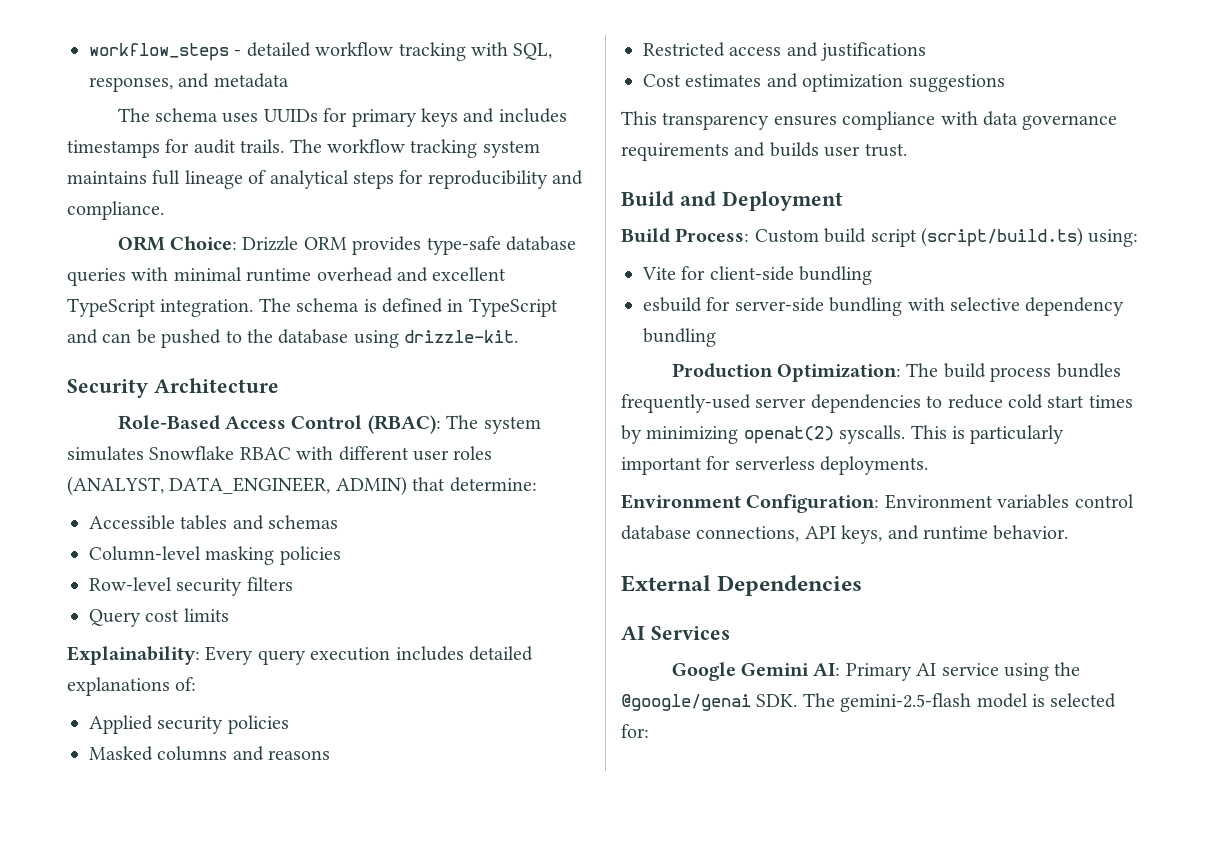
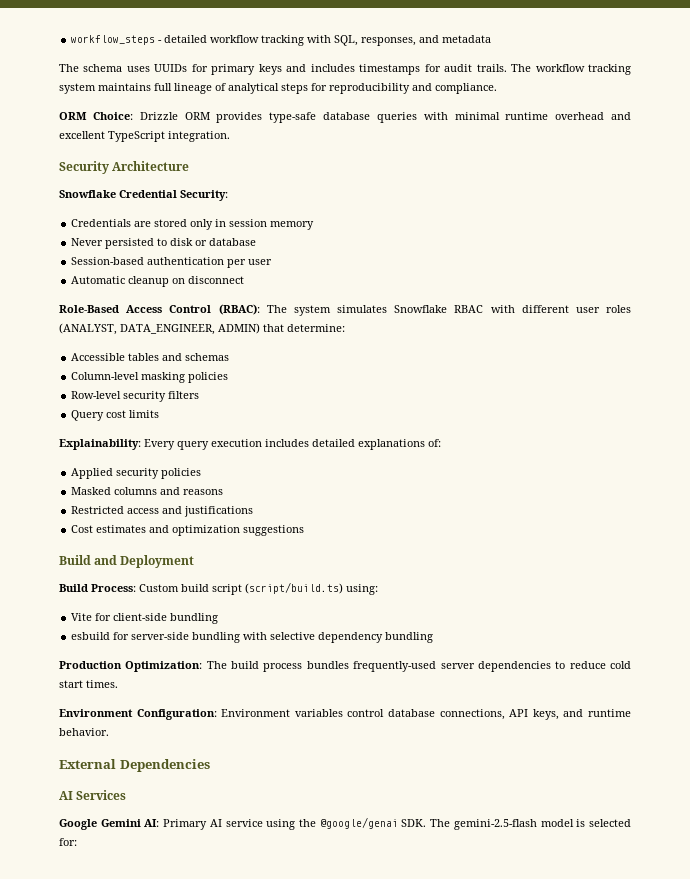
[258,298,558,317] [67,329,519,348] [67,378,279,398] The schema is defined in TypeScript and can be pushed to the database using drizzle-kit. // Security Architecture -> [59,161,190,174] [59,190,228,201] [71,219,315,230] [71,238,257,249] [71,257,273,268] [71,276,245,287] // Security Architecture // Snowflake Credential Security: // Credentials are stored only in session memory // Never persisted to disk or database // Session-based authentication per user // Automatic cleanup on disconnect
[621,111,1118,130] [621,142,907,161] // This transparency ensures compliance with data governance requirements and builds user trust. -> (305, 530) none
[1088,395,1133,408] [621,425,1065,444] [621,456,929,475] times by minimizing openat(2) syscalls. This is particularly important for serverless deployments. -> [86,680,118,688] times.

